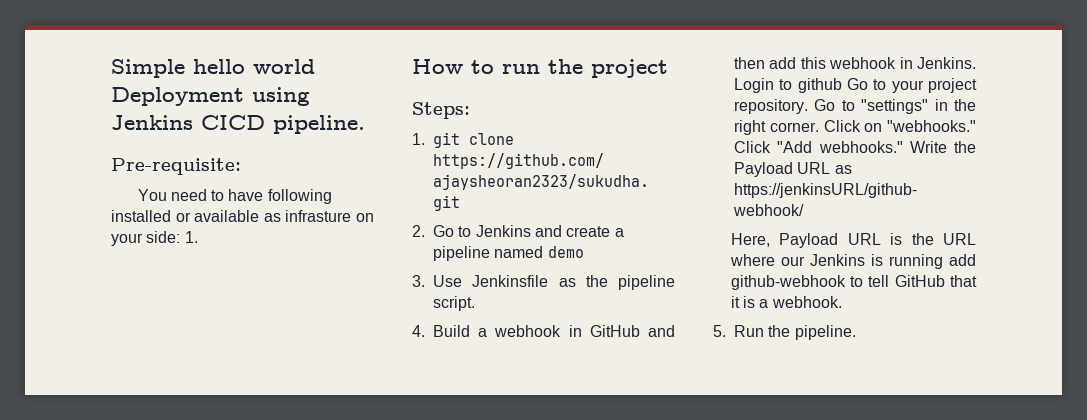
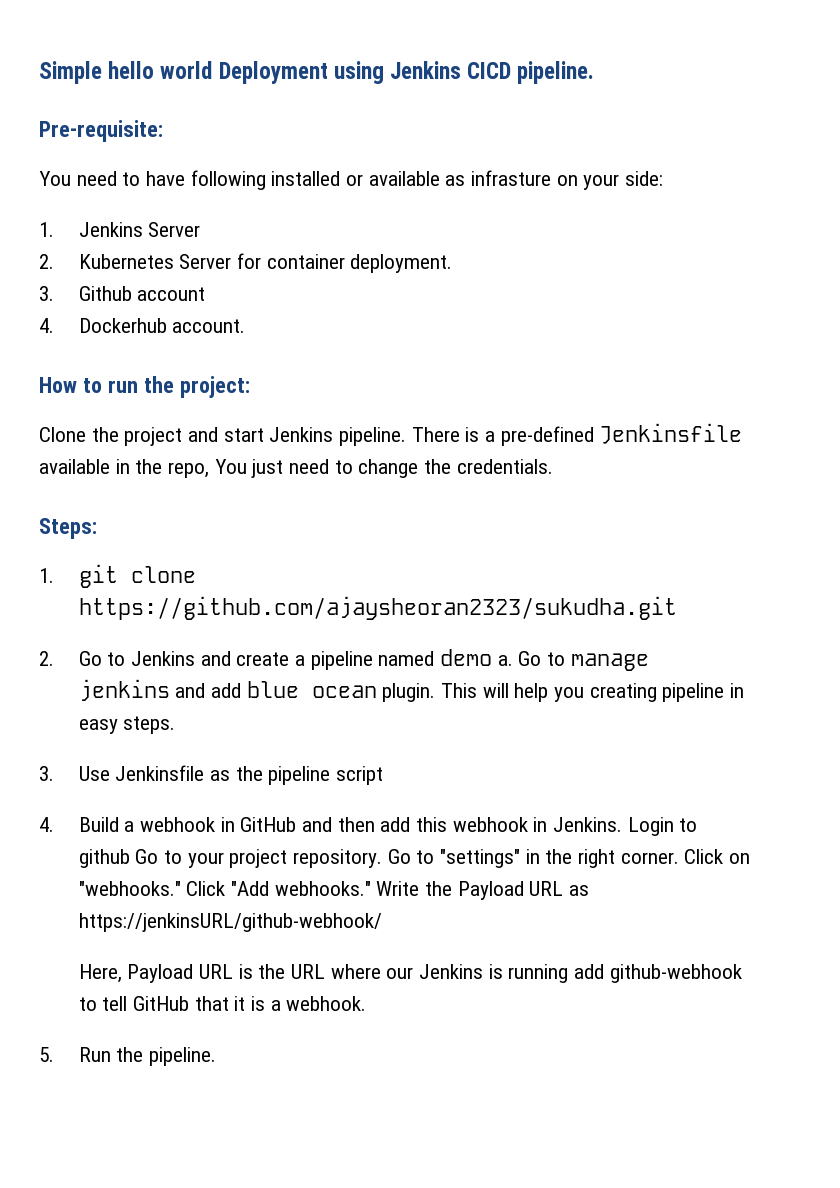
[184,231,198,243] [412,59,668,78] 1. // How to run the project -> [39,222,201,237] [39,253,453,273] [39,286,206,301] [39,318,246,333] [39,376,250,398] [39,423,743,446] [39,459,553,478] // 1. Jenkins Server // 2. Kubernetes Server for container deployment. // 3. Github account // 4. Dockerhub account. // How to run the project: // Clone the project and start Jenkins pipeline. There is a pre-defined Jenkinsfile available in the repo, You just need to change the credentials.
(584, 252) none -> [497,651,649,671] [78,679,744,702] [78,716,176,734] a. Go to manage jenkins and add blue ocean plugin. This will help you creating pipeline in easy steps.
[433,296,475,311] script. -> [335,766,383,785] script

